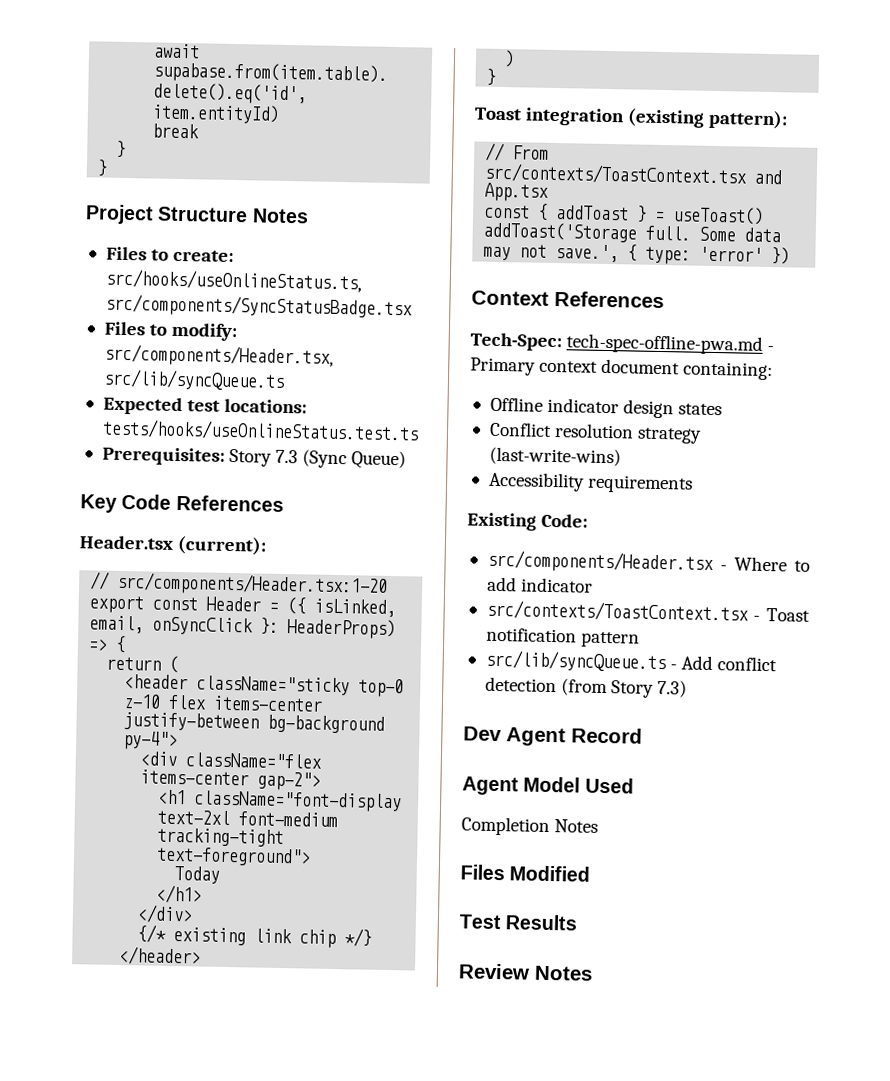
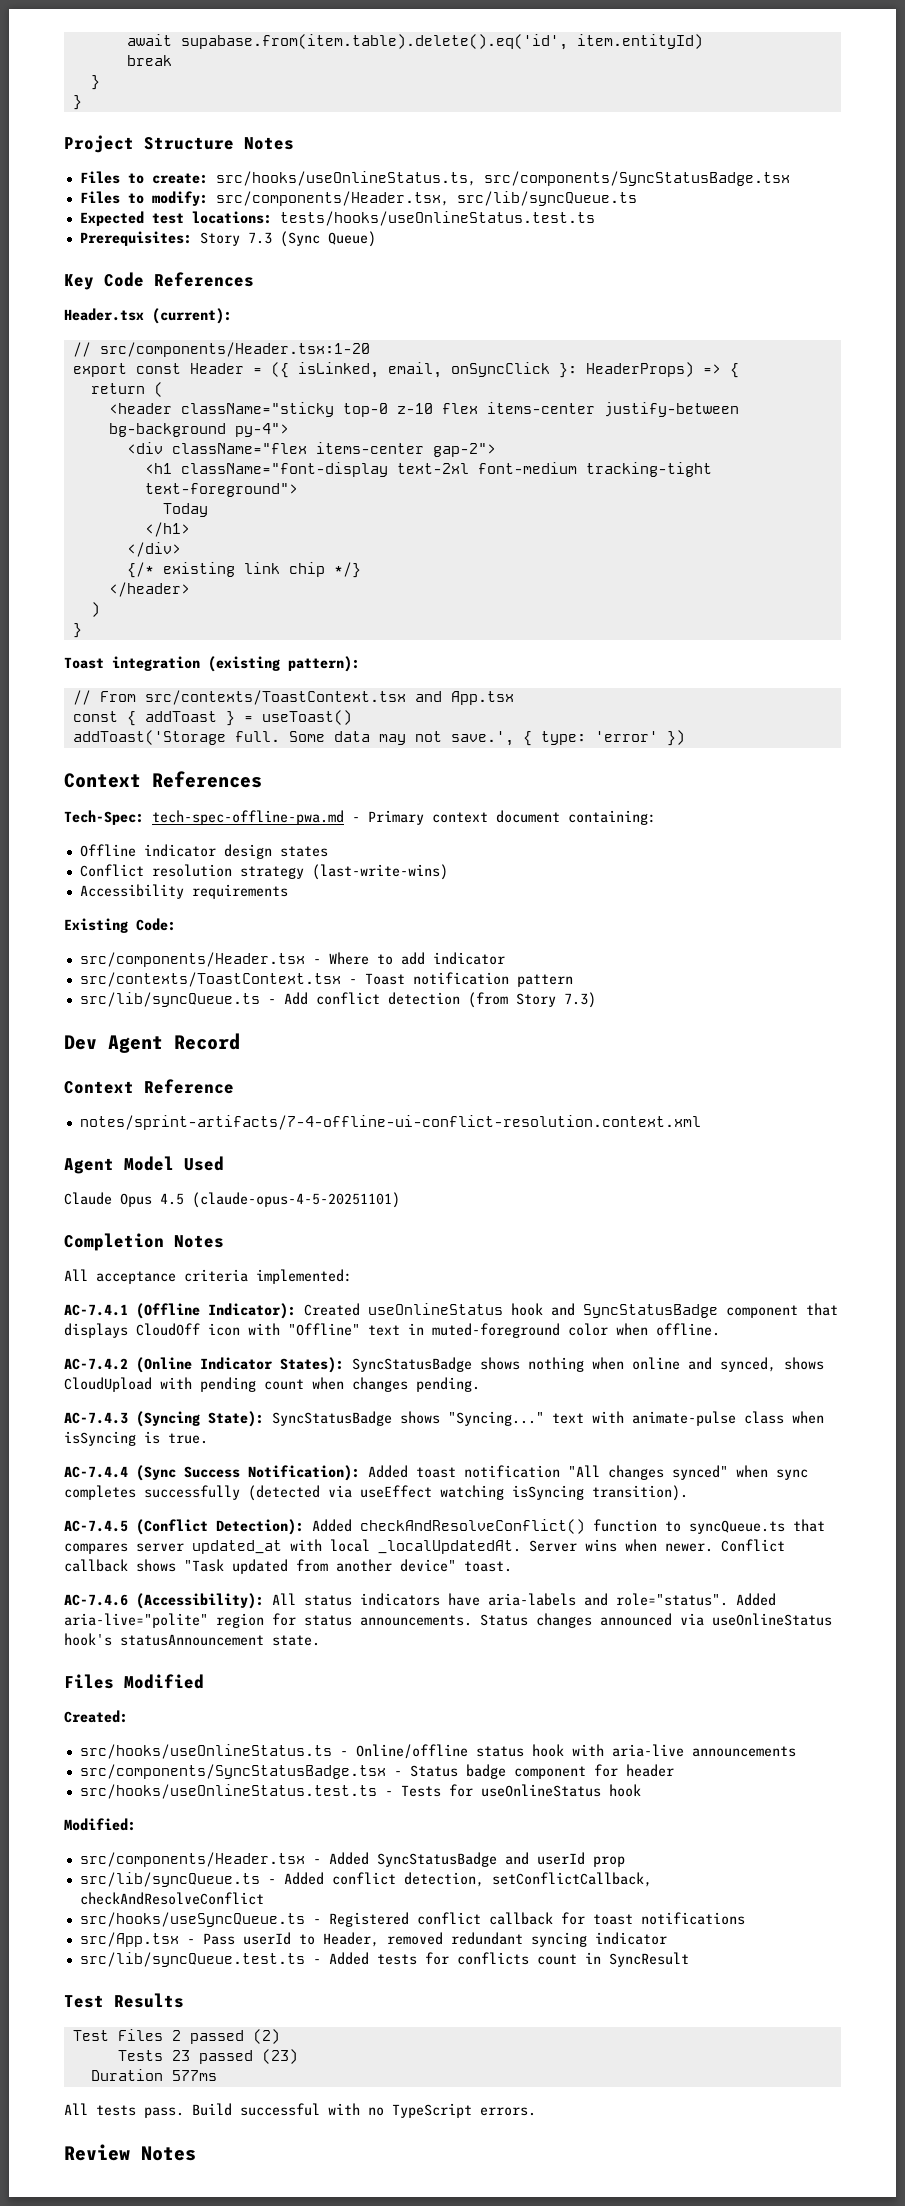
(643, 735) none -> [64,1079,234,1094] [79,1115,701,1130] // Context Reference // notes/sprint-artifacts/7-4-offline-ui-conflict-resolution.context.xml
[461,816,599,837] [460,864,591,882] [459,914,579,931] Completion Notes // Files Modified // Test Results -> [64,1192,400,1208] [64,1233,224,1251] [64,1269,352,1284] [64,1303,838,1319] [64,1323,720,1338] [64,1357,824,1373] [64,1377,480,1392] [64,1411,824,1427] [64,1431,208,1446] [64,1465,808,1481] [64,1485,688,1501] [64,1519,825,1535] [64,1539,785,1554] [64,1559,512,1574] [64,1593,776,1609] [64,1613,832,1628] [64,1633,320,1646] [64,1674,204,1689] [64,1710,128,1723] [79,1744,796,1759] [79,1764,674,1779] [79,1784,641,1799] [64,1818,136,1831] [79,1852,625,1867] [79,1872,652,1887] [79,1892,264,1905] [79,1912,745,1927] [79,1932,667,1947] [79,1952,689,1967] [64,1993,184,2008] [72,2029,280,2044] [117,2049,298,2064] [90,2069,217,2081] [64,2103,536,2118] Claude Opus 4.5 (claude-opus-4-5-20251101) // Completion Notes // All acceptance criteria implemented: // AC-7.4.1 (Offline Indicator): Created useOnlineStatus hook and SyncStatusBadge component that displays CloudOff icon with "Offline" text in muted-foreground color when offline. // AC-7.4.2 (Online Indicator States): SyncStatusBadge shows nothing when online and synced, shows CloudUpload with pending count when changes pending. // AC-7.4.3 (Syncing State): SyncStatusBadge shows "Syncing..." text with animate-pulse class when isSyncing is true. // AC-7.4.4 (Sync Success Notification): Added toast notification "All changes synced" when sync completes successfully (detected via useEffect watching isSyncing transition). // AC-7.4.5 (Conflict Detection): Added checkAndResolveConflict() function to syncQueue.ts that compares server updated_at with local _localUpdatedAt. Server wins when newer. Conflict callback shows "Task updated from another device" toast. // AC-7.4.6 (Accessibility): All status indicators have aria-labels and role="status". Added aria-live="polite" region for status announcements. Status changes announced via useOnlineStatus hook's statusAnnouncement state. // Files Modified // Created: // src/hooks/useOnlineStatus.ts - Online/offline status hook with aria-live announcements // src/components/SyncStatusBadge.tsx - Status badge component for header // src/hooks/useOnlineStatus.test.ts - Tests for useOnlineStatus hook // Modified: // src/components/Header.tsx - Added SyncStatusBadge and userId prop // src/lib/syncQueue.ts - Added conflict detection, setConflictCallback, checkAndResolveConflict // src/hooks/useSyncQueue.ts - Registered conflict callback for toast notifications // src/App.tsx - Pass userId to Header, removed redundant syncing indicator // src/lib/syncQueue.test.ts - Added tests for conflicts count in SyncResult // Test Results // Test Files 2 passed (2) // Tests 23 passed (23) // Duration 577ms // All tests pass. Build successful with no TypeScript errors.

